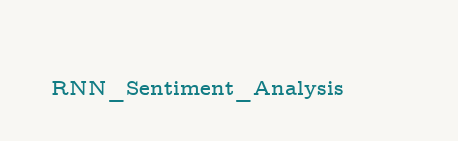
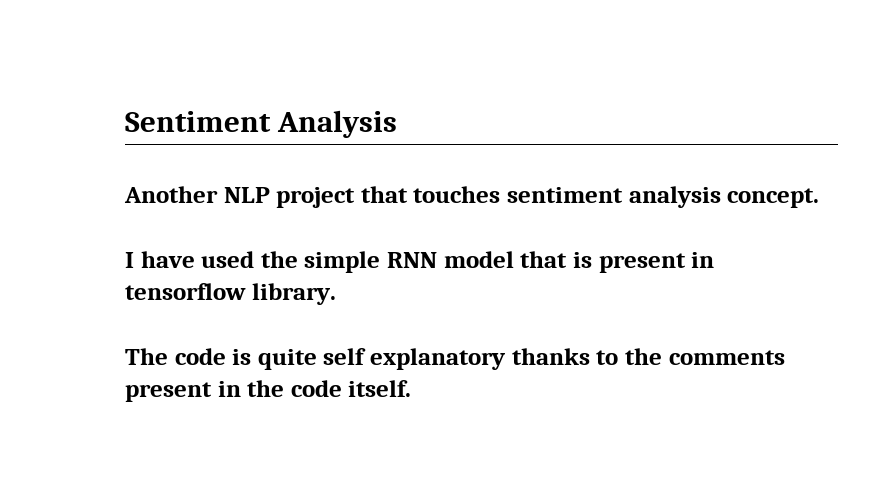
[51,80,344,102] RNN_Sentiment_Analysis -> [125,110,398,138] [124,186,820,208] [125,251,715,273] [125,283,336,305] [125,348,785,370] [125,380,412,402] Sentiment Analysis // Another NLP project that touches sentiment analysis concept. // I have used the simple RNN model that is present in tensorflow library. // The code is quite self explanatory thanks to the comments present in the code itself.

